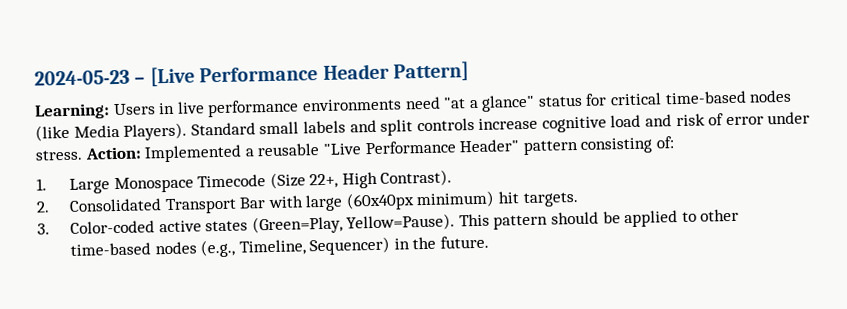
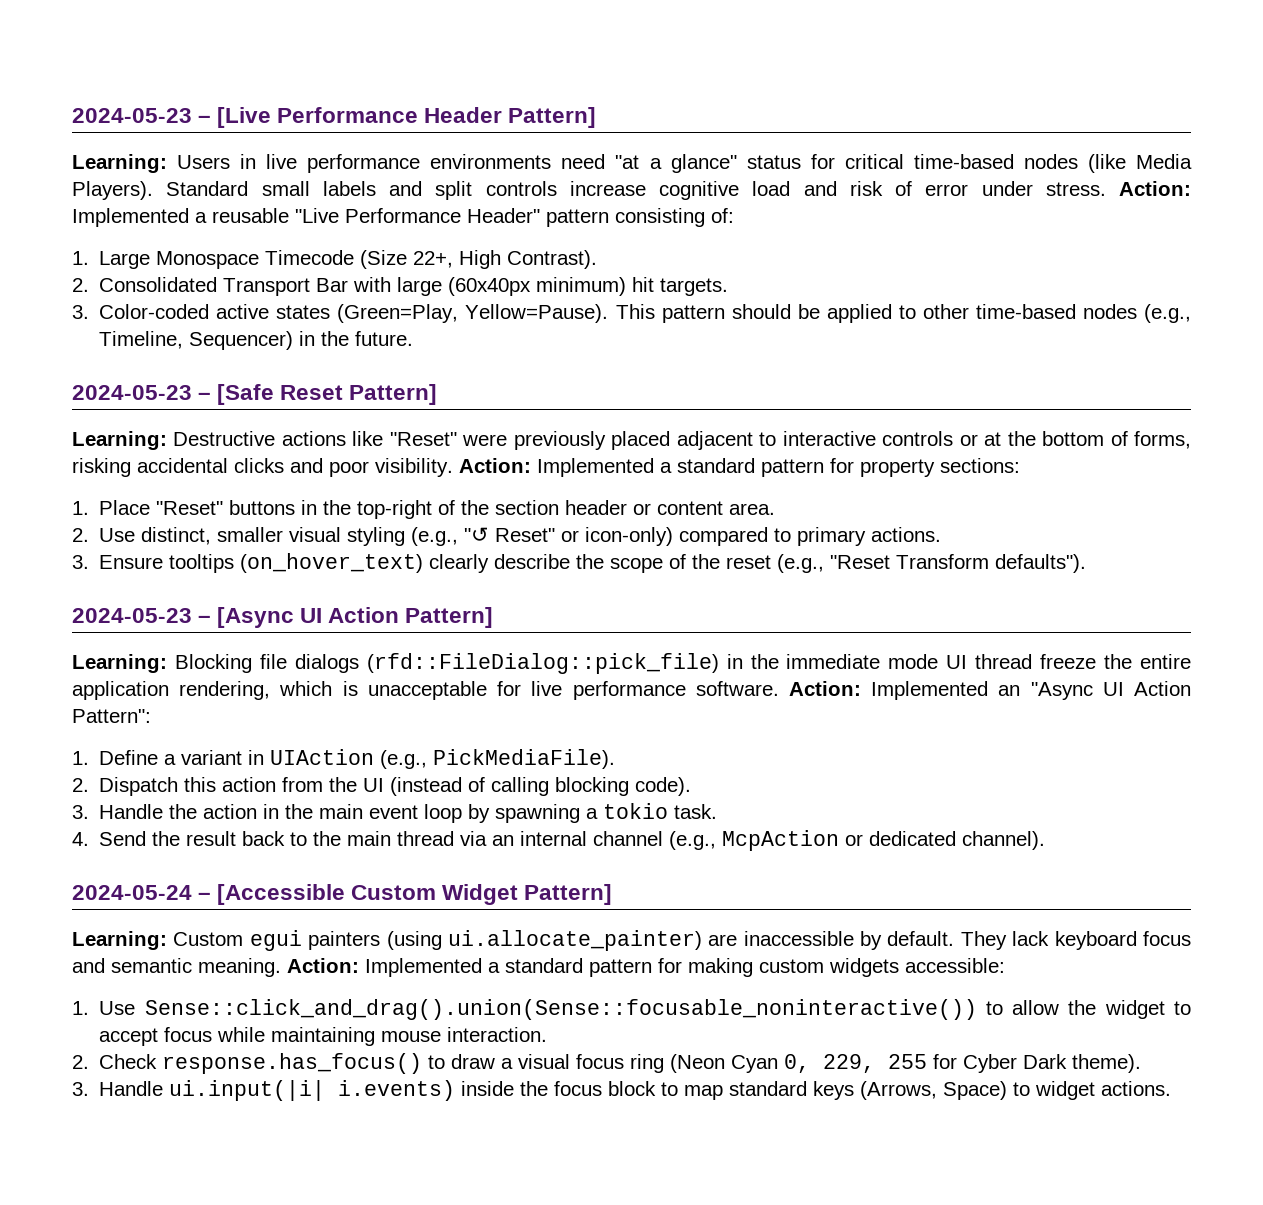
(490, 242) none -> [72,384,438,405] [72,431,1192,450] [72,458,1020,477] [72,500,776,519] [72,527,942,546] [72,553,1087,573] [72,607,494,628] [72,653,1191,674] [72,681,1191,700] [72,709,151,723] [72,749,616,769] [72,777,692,796] [72,803,718,823] [72,830,1046,851] [72,884,613,905] [72,930,1191,951] [72,958,1005,977] [72,999,1191,1020] [99,1027,548,1046] [72,1053,1142,1074] [72,1080,1172,1101] // 2024-05-23 – [Safe Reset Pattern] // Learning: Destructive actions like "Reset" were previously placed adjacent to interactive controls or at the bottom of forms, risking accidental clicks and poor visibility. Action: Implemented a standard pattern for property sections: // 1. Place "Reset" buttons in the top-right of the section header or content area. // 2. Use distinct, smaller visual styling (e.g., "↺ Reset" or icon-only) compared to primary actions. // 3. Ensure tooltips (on_hover_text) clearly describe the scope of the reset (e.g., "Reset Transform defaults"). // 2024-05-23 – [Async UI Action Pattern] // Learning: Blocking file dialogs (rfd::FileDialog::pick_file) in the immediate mode UI thread freeze the entire application rendering, which is unacceptable for live performance software. Action: Implemented an "Async UI Action Pattern": // 1. Define a variant in UIAction (e.g., PickMediaFile). // 2. Dispatch this action from the UI (instead of calling blocking code). // 3. Handle the action in the main event loop by spawning a tokio task. // 4. Send the result back to the main thread via an internal channel (e.g., McpAction or dedicated channel). // 2024-05-24 – [Accessible Custom Widget Pattern] // Learning: Custom egui painters (using ui.allocate_painter) are inaccessible by default. They lack keyboard focus and semantic meaning. Action: Implemented a standard pattern for making custom widgets accessible: // 1. Use Sense::click_and_drag().union(Sense::focusable_noninteractive()) to allow the widget to accept focus while maintaining mouse interaction. // 2. Check response.has_focus() to draw a visual focus ring (Neon Cyan 0, 229, 255 for Cyber Dark theme). // 3. Handle ui.input(|i| i.events) inside the focus block to map standard keys (Arrows, Space) to widget actions.

